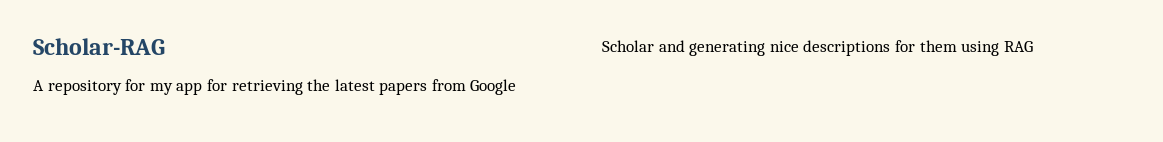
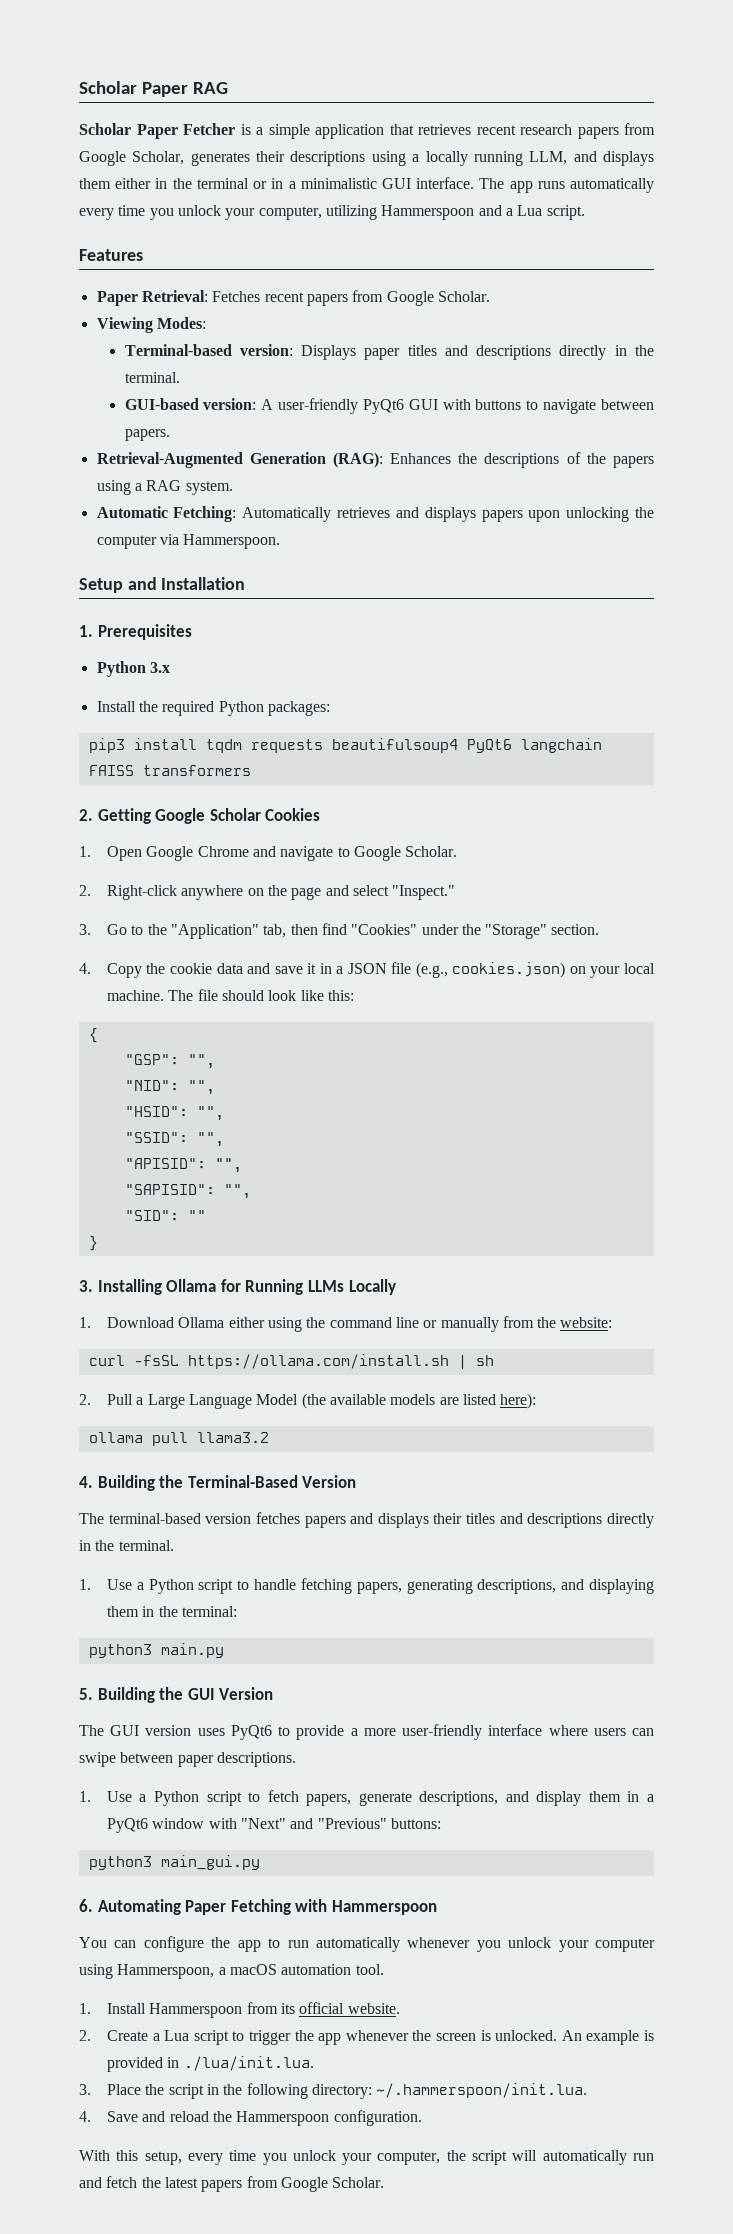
[33,38,165,55] [33,79,303,95] Scholar-RAG // A repository for my app for retrieving -> [79,81,228,97] [79,123,655,139] [79,151,655,166] [79,177,654,193] [79,205,585,220] [79,249,143,261] [96,290,490,306] [96,317,206,333] [124,344,654,360] [124,372,180,383] [124,398,654,414] [124,429,170,441] [96,452,654,468] [96,480,233,495] [96,506,654,522] [96,534,281,549] [79,577,246,593] [79,624,192,640] [96,661,170,677] [96,701,330,716] [88,738,602,753] [88,765,251,776] [79,808,321,824] [79,846,458,861] [79,885,456,900] [79,923,600,939] [79,962,655,978] [106,989,354,1001] [88,1028,98,1043] [124,1054,215,1069] [124,1080,215,1095] [124,1106,224,1121] [124,1132,224,1147] [124,1158,242,1173] [124,1184,251,1199] [124,1210,206,1221] [88,1236,98,1251] [79,1279,396,1295] [79,1316,613,1332] [88,1354,494,1369] [79,1393,537,1409] [88,1432,269,1446] [79,1475,357,1491] [79,1512,654,1528] [79,1540,174,1551] [79,1578,654,1594] [106,1606,237,1617] [88,1643,224,1658] [79,1687,274,1703] [79,1724,654,1740] [79,1752,296,1767] [79,1790,655,1806] [106,1818,441,1833] [88,1855,260,1870] [79,1899,437,1915] [79,1936,655,1952] [79,1964,384,1979] [79,2002,400,2018] [79,2030,654,2045] [106,2056,314,2072] [79,2083,588,2099] [79,2110,422,2126] [79,2150,655,2165] [79,2176,138,2188] Scholar Paper RAG // Scholar Paper Fetcher is a simple application that retrieves recent research papers from Google Scholar, generates their descriptions using a locally running LLM, and displays them either in the terminal or in a minimalistic GUI interface. The app runs automatically every time you unlock your computer, utilizing Hammerspoon and a Lua script. // Features // Paper Retrieval: Fetches recent papers from Google Scholar. // Viewing Modes: // Terminal-based version: Displays paper titles and descriptions directly in the terminal. // GUI-based version: A user-friendly PyQt6 GUI with buttons to navigate between papers. // Retrieval-Augmented Generation (RAG): Enhances the descriptions of the papers using a RAG system. // Automatic Fetching: Automatically retrieves and displays papers upon unlocking the computer via Hammerspoon. // Setup and Installation // 1. Prerequisites // Python 3.x // Install the required Python packages: // pip3 install tqdm requests beautifulsoup4 PyQt6 langchain FAISS transformers // 2. Getting Google Scholar Cookies // 1. Open Google Chrome and navigate to Google Scholar. // 2. Right-click anywhere on the page and select "Inspect." // 3. Go to the "Application" tab, then find "Cookies" under the "Storage" section. // 4. Copy the cookie data and save it in a JSON file (e.g., cookies.json) on your local machine. The file should look like this: // { // "GSP": "", // "NID": "", // "HSID": "", // "SSID": "", // "APISID": "", // "SAPISID": "", // "SID": "" // } // 3. Installing Ollama for Running LLMs Locally // 1. Download Ollama either using the command line or manually from the website: // curl -fsSL https://ollama.com/install.sh | sh // 2. Pull a Large Language Model (the available models are listed here): // ollama pull llama3.2 // 4. Building the Terminal-Based Version // The terminal-based version fetches papers and displays their titles and descriptions directly in the terminal. // 1. Use a Python script to handle fetching papers, generating descriptions, and displaying them in the terminal: // python3 main.py // 5. Building the GUI Version // The GUI version uses PyQt6 to provide a more user-friendly interface where users can swipe between paper descriptions. // 1. Use a Python script to fetch papers, generate descriptions, and display them in a PyQt6 window with "Next" and "Previous" buttons: // python3 main_gui.py // 6. Automating Paper Fetching with Hammerspoon // You can configure the app to run automatically whenever you unlock your computer using Hammerspoon, a macOS automation tool. // 1. Install Hammerspoon from its official website. // 2. Create a Lua script to trigger the app whenever the screen is unlocked. An example is provided in ./lua/init.lua. // 3. Place the script in the following directory: ~/.hammerspoon/init.lua. // 4. Save and reload the Hammerspoon configuration. // With this setup, every time you unlock your computer, the script will automatically run and fetch
[602,40,1033,56] Scholar and generating nice descriptions for them using RAG -> [332,2177,385,2188] Scholar.

